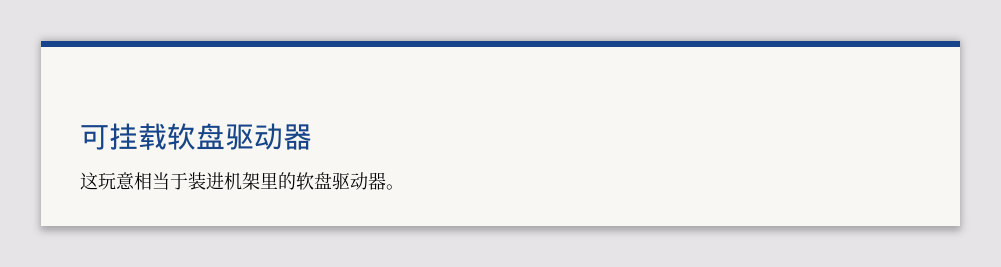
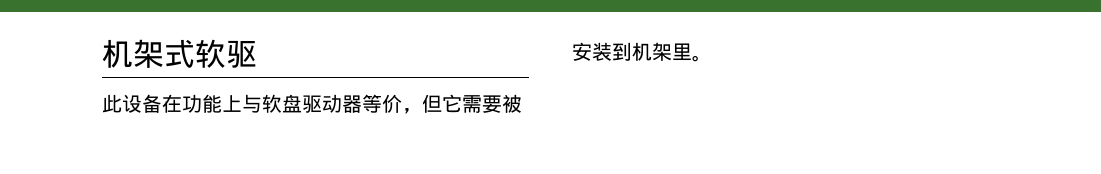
[80,123,312,150] [80,172,386,190] 可挂载软盘驱动器 // 这玩意相当于装进机架里的软盘驱动器 -> [102,39,257,68] [102,94,522,114] [572,42,692,61] 机架式软驱 // 此设备在功能上与软盘驱动器等价，但它需要被安装到机架里

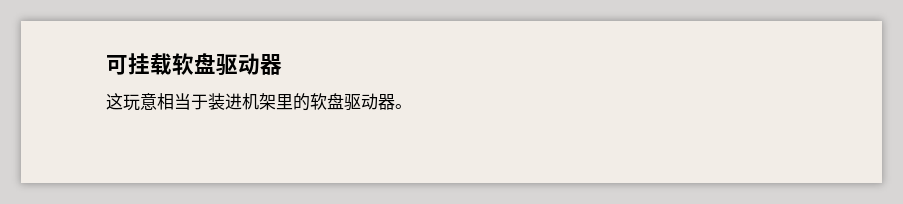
[102,39,257,68] [102,94,522,114] [572,42,692,61] 机架式软驱 // 此设备在功能上与软盘驱动器等价，但它需要被安装到机架里 -> [106,53,282,75] [106,93,395,111] 可挂载软盘驱动器 // 这玩意相当于装进机架里的软盘驱动器

